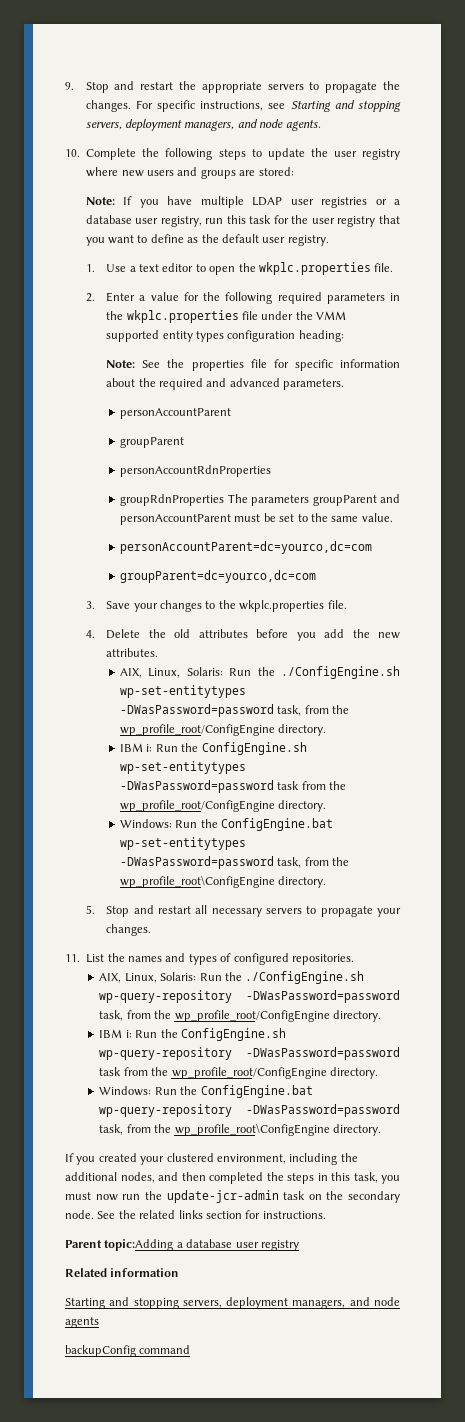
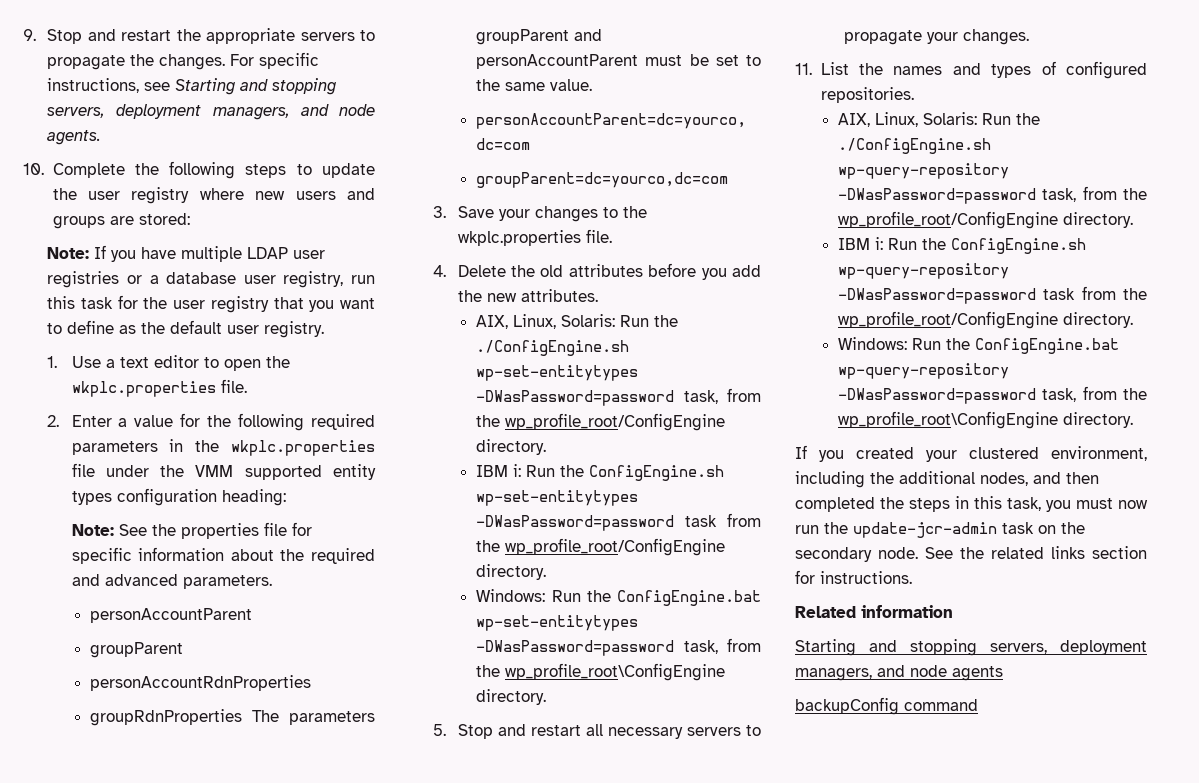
[65,1239,299,1251] // Parent topic:Adding a database user registry -> (912, 577) none

